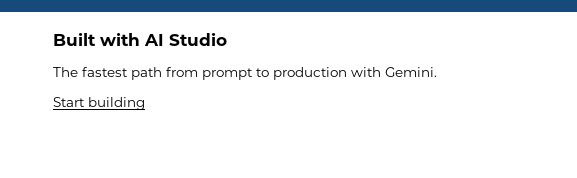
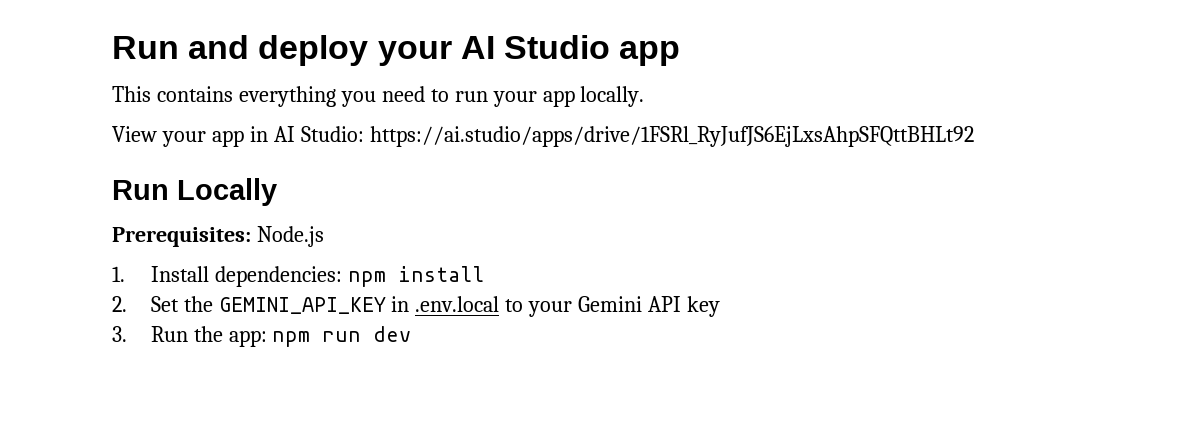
[53,33,227,46] [53,67,437,80] [53,97,145,110] Built with AI Studio // The fastest path from prompt to production with Gemini. // Start building -> [112,35,681,66] [112,86,645,107] [112,126,974,147] [112,178,277,206] [112,226,324,247] [112,266,484,287] [112,296,721,317] [112,326,412,347] Run and deploy your AI Studio app // This contains everything you need to run your app locally. // View your app in AI Studio: https://ai.studio/apps/drive/1FSRl_RyJufJS6EjLxsAhpSFQttBHLt92 // Run Locally // Prerequisites: Node.js // 1. Install dependencies: npm install // 2. Set the GEMINI_API_KEY in .env.local to your Gemini API key // 3. Run the app: npm run dev

